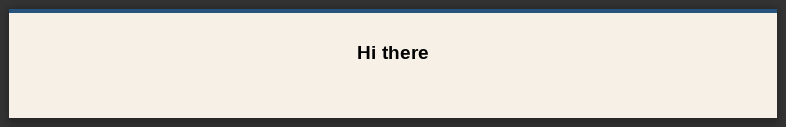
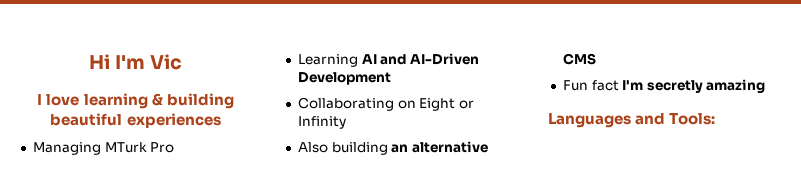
[381,46,429,59] there -> [115,54,183,70] [37,93,234,109] [50,113,221,128] [32,142,175,155] [297,53,479,67] [297,72,391,85] [297,97,474,111] [297,116,346,129] [297,141,488,155] [562,53,596,65] [562,79,766,93] [548,113,716,128] I'm Vic // I love learning & building beautiful experiences // Managing MTurk Pro // Learning AI and AI-Driven Development // Collaborating on Eight or Infinity // Also building an alternative CMS // Fun fact I'm secretly amazing // Languages and Tools:

